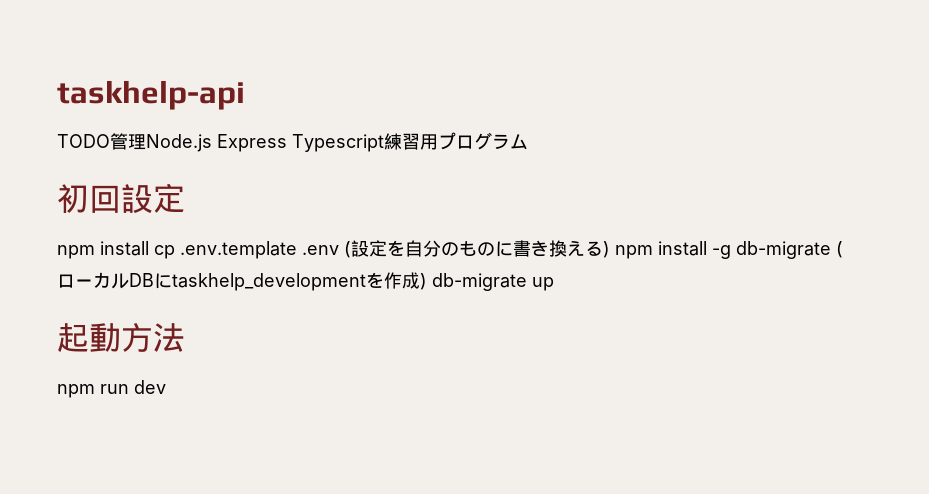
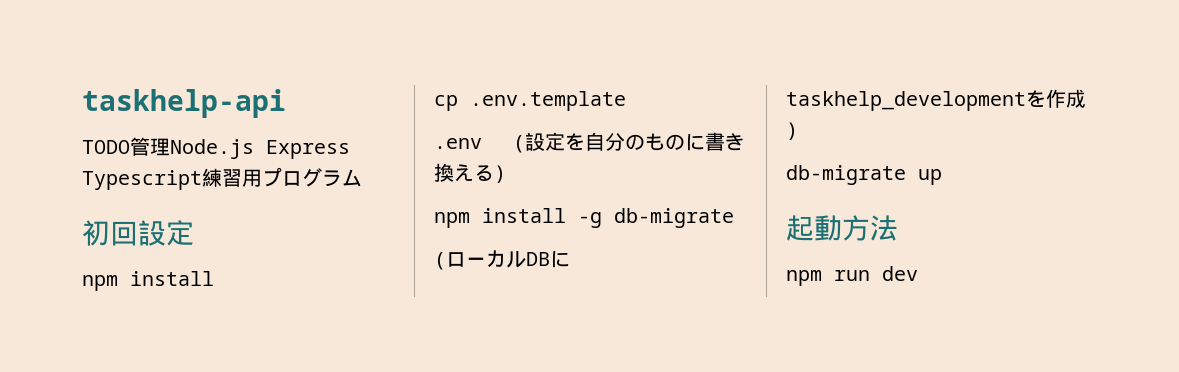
(149, 248) none -> (214, 278) //
(297, 250) none -> (626, 101) //
(610, 249) none -> (506, 174) //
(831, 250) none -> (734, 218) //
(427, 281) none -> (798, 131) //

